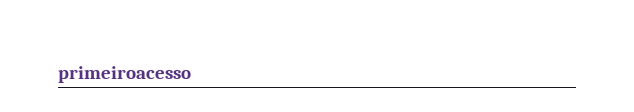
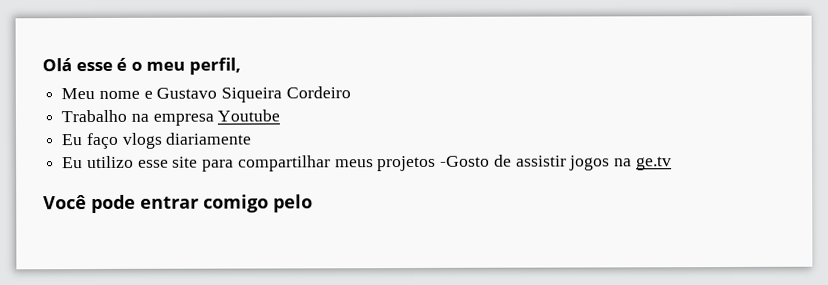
[58,66,191,83] primeiroacesso -> [42,57,241,75] [61,86,351,103] [61,109,281,126] [61,132,253,150] [62,154,672,172] [43,194,313,214] Olá esse é o meu perfil, // Meu nome e Gustavo Siqueira Cordeiro // Trabalho na empresa Youtube // Eu faço vlogs diariamente // Eu utilizo esse site para compartilhar meus projetos -Gosto de assistir jogos na ge.tv // Você pode entrar comigo pelo

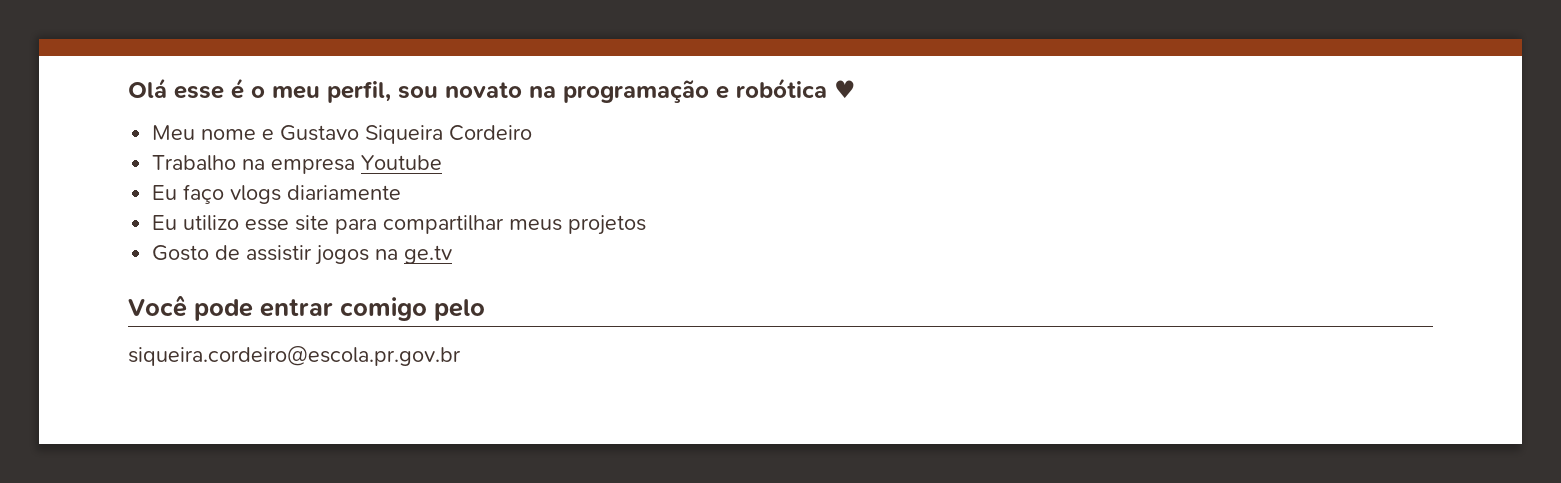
(241, 66) none -> [398,78,856,103] sou novato na programação e robótica ♥
[440,155,491,167] -Gosto -> [152,245,210,261] // Gosto
(313, 203) none -> [128,346,461,366] // siqueira.cordeiro@escola.pr.gov.br

